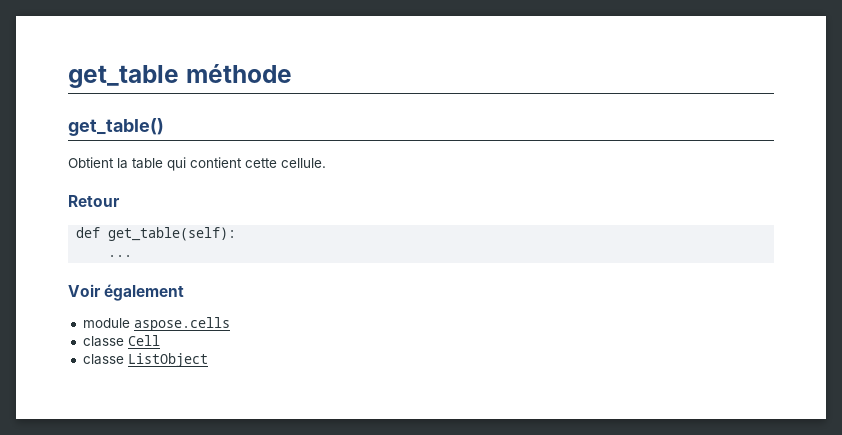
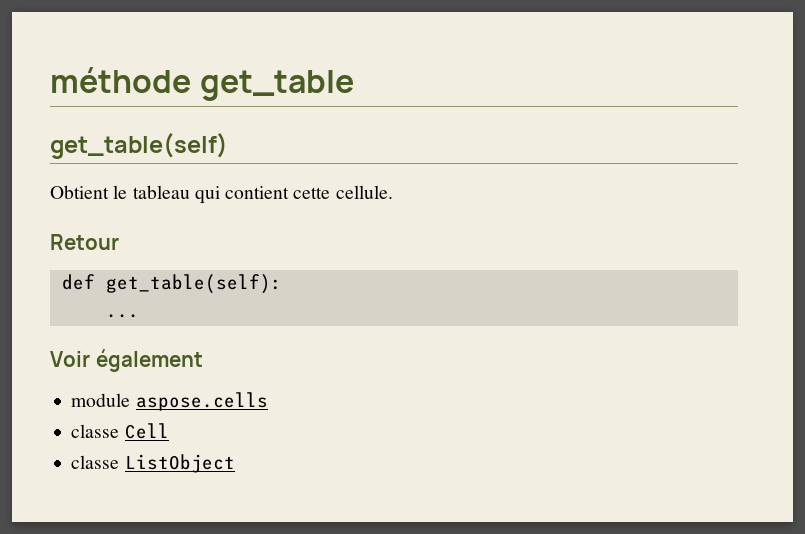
(68, 76) none -> [50,67,191,93] méthode
[185,64,292,83] [68,118,164,136] méthode // get_table() -> [50,133,228,159] // get_table(self)
[117,158,163,169] la table -> [113,185,190,199] le tableau

